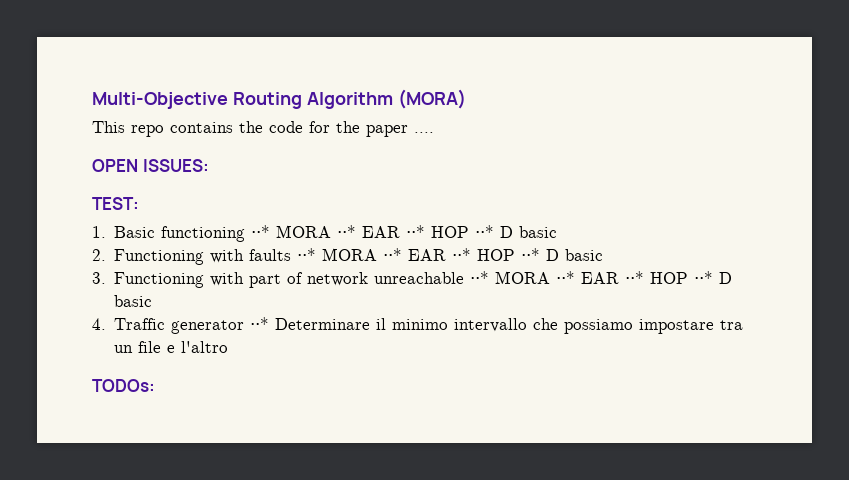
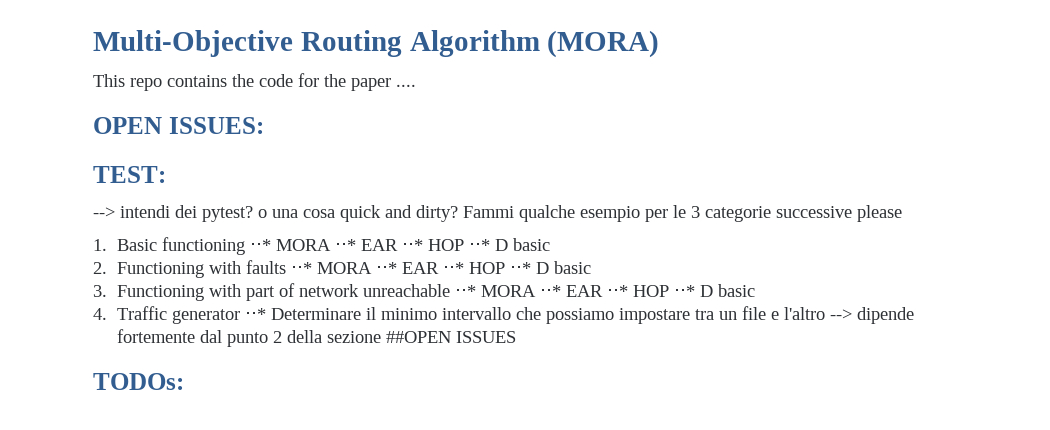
(139, 203) none -> [93,205,902,222] // --> intendi dei pytest? o una cosa quick and dirty? Fammi qualche esempio per le 3 categorie successive please
(229, 347) none -> [829,307,914,324] [116,329,516,347] --> dipende fortemente dal punto 2 della sezione ##OPEN ISSUES

